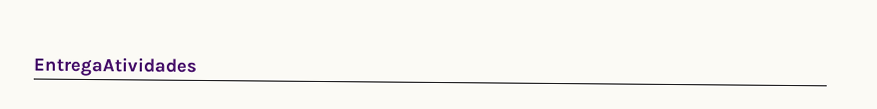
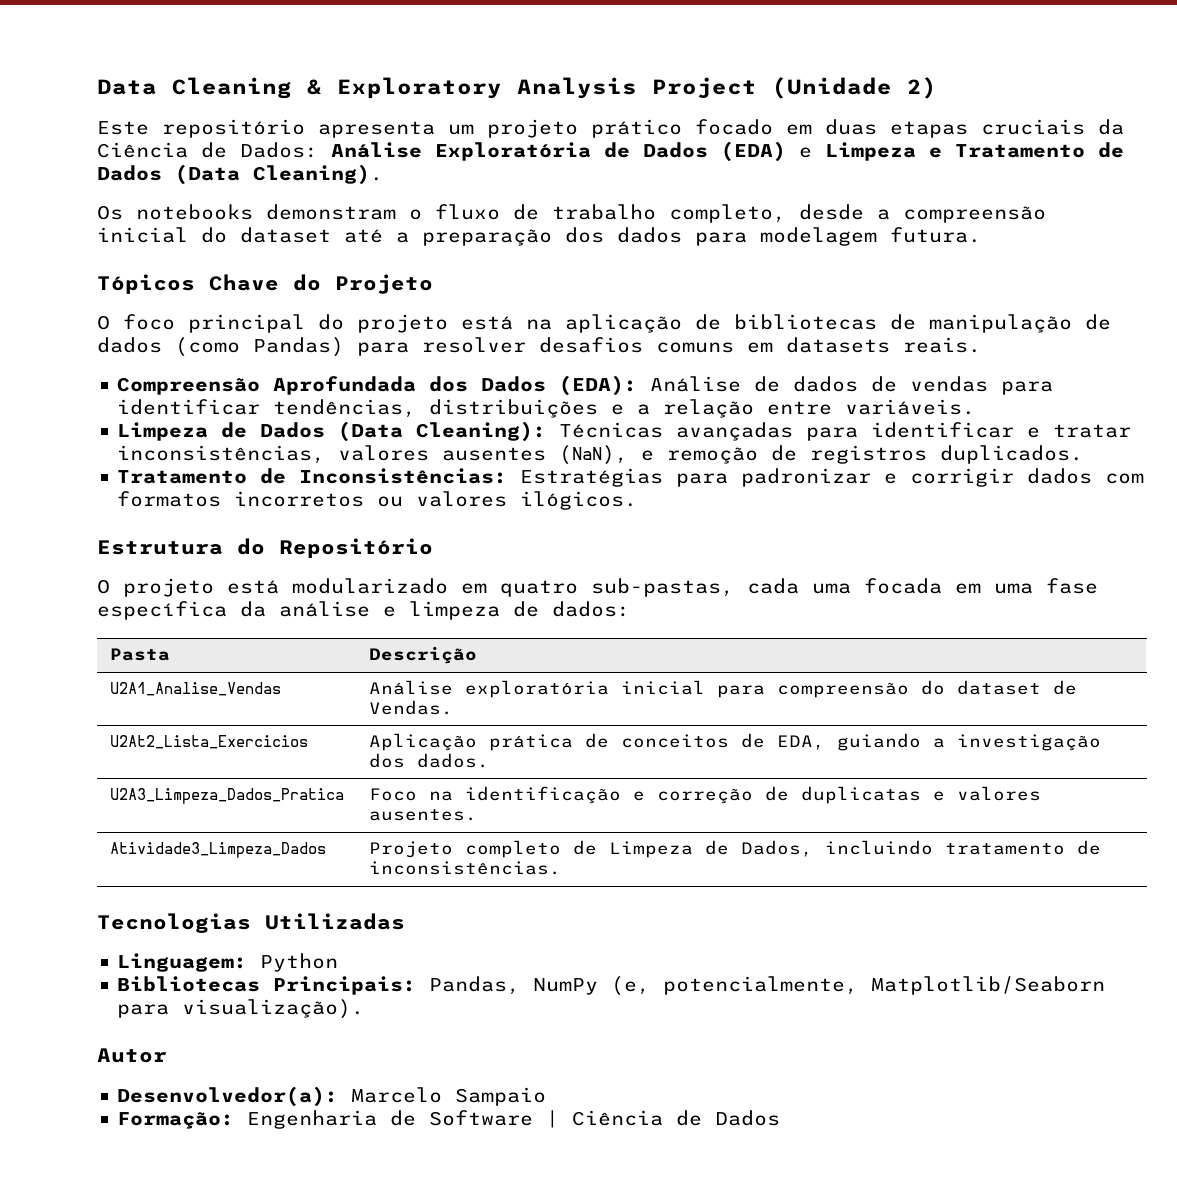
[33,56,197,77] EntregaAtividades -> [97,77,937,99] [97,119,1124,138] [97,141,1124,162] [97,164,383,185] [97,204,1046,223] [97,227,981,246] [97,274,433,294] [97,314,1111,333] [97,337,981,357] [117,375,1054,396] [117,399,976,418] [117,421,1132,442] [117,445,1084,465] [117,468,1145,487] [117,491,638,510] [97,538,433,558] [97,578,1098,597] [97,601,630,620] [109,648,170,661] [368,646,477,664] [109,682,281,696] [368,680,1077,698] [368,700,453,715] [109,735,308,749] [368,733,1101,751] [368,753,489,768] [109,788,344,804] [368,786,1041,804] [368,809,477,821] [109,842,326,858] [368,840,1101,858] [368,861,561,875] [97,913,405,933] [117,953,339,972] [117,976,1106,996] [117,999,365,1019] [97,1048,167,1063] [117,1086,547,1107] [117,1110,781,1129] Data Cleaning & Exploratory Analysis Project (Unidade 2) // Este repositório apresenta um projeto prático focado em duas etapas cruciais da Ciência de Dados: Análise Exploratória de Dados (EDA) e Limpeza e Tratamento de Dados (Data Cleaning). // Os notebooks demonstram o fluxo de trabalho completo, desde a compreensão inicial do dataset até a preparação dos dados para modelagem futura. // Tópicos Chave do Projeto // O foco principal do projeto está na aplicação de bibliotecas de manipulação de dados (como Pandas) para resolver desafios comuns em datasets reais. // Compreensão Aprofundada dos Dados (EDA): Análise de dados de vendas para identificar tendências, distribuições e a relação entre variáveis. // Limpeza de Dados (Data Cleaning): Técnicas avançadas para identificar e tratar inconsistências, valores ausentes (NaN), e remoção de registros duplicados. // Tratamento de Inconsistências: Estratégias para padronizar e corrigir dados com formatos incorretos ou valores ilógicos. // Estrutura do Repositório // O projeto está modularizado em quatro sub-pastas, cada uma focada em uma fase específica da análise e limpeza de dados: // Pasta | Descrição // U2A1_Analise_Vendas | Análise exploratória inicial para compreensão do dataset de Vendas. // U2At2_Lista_Exercicios | Aplicação prática de conceitos de EDA, guiando a investigação dos dados. // U2A3_Limpeza_Dados_Pratica | Foco na identificação e correção de duplicatas e valores ausentes. // Atividade3_Limpeza_Dados | Projeto completo de Limpeza de Dados, incluindo tratamento de inconsistências. // Tecnologias Utilizadas // Linguagem: Python // Bibliotecas Principais: Pandas, NumPy (e, potencialmente, Matplotlib/Seaborn para visualização). // Autor // Desenvolvedor(a): Marcelo Sampaio // Formação: Engenharia de Software | Ciência de Dados

